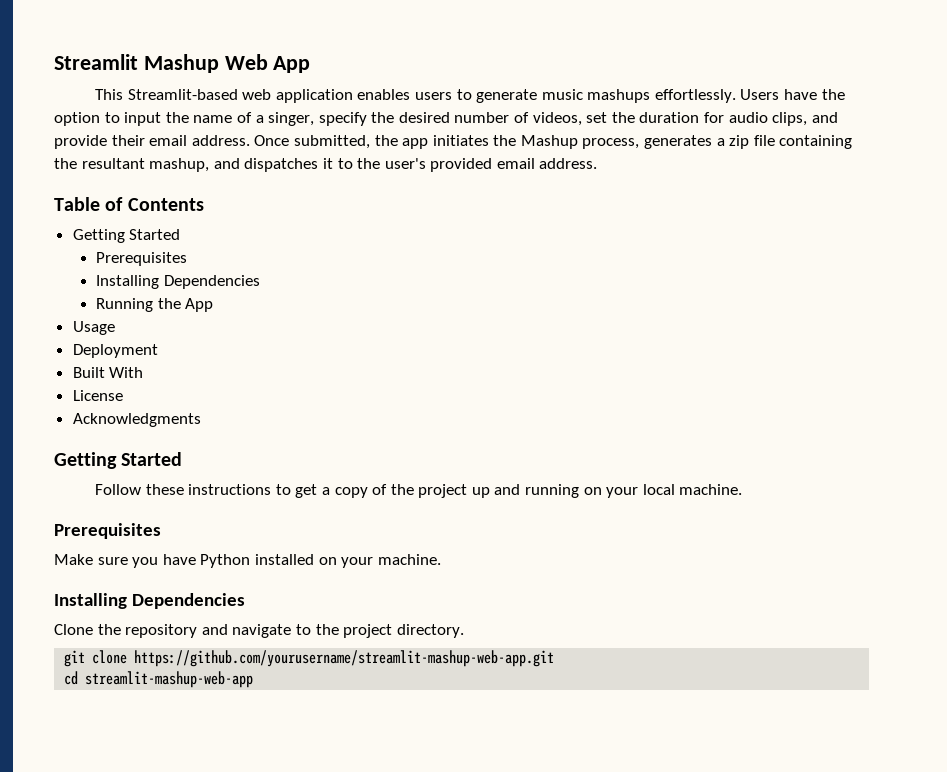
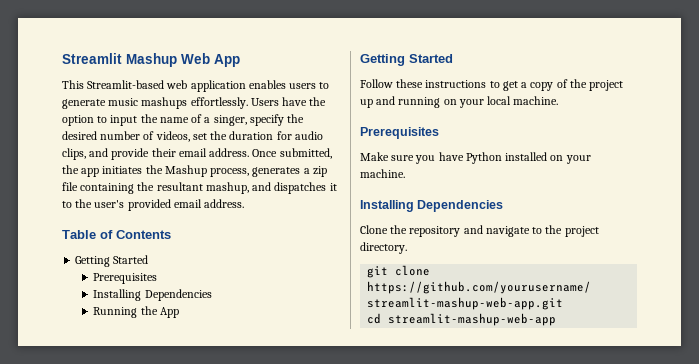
[72,321,115,335] [72,344,158,358] [72,367,144,378] [72,390,123,401] [72,413,201,427] // Usage // Deployment // Built With // License // Acknowledgments -> (179, 312) none

